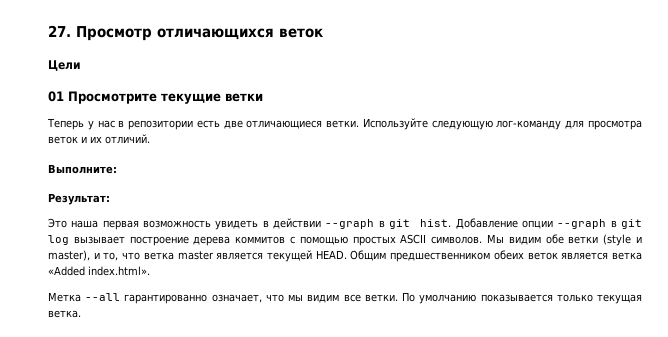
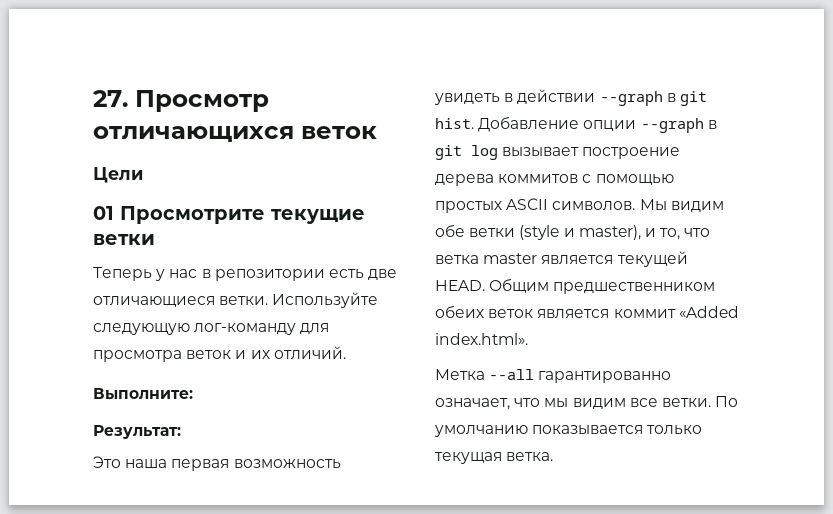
[612,252,642,260] ветка -> [613,309,676,318] коммит

